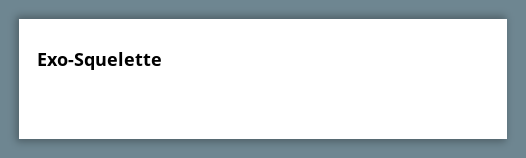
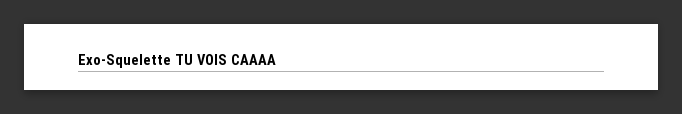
(162, 61) none -> [174,54,276,65] TU VOIS CAAAA

